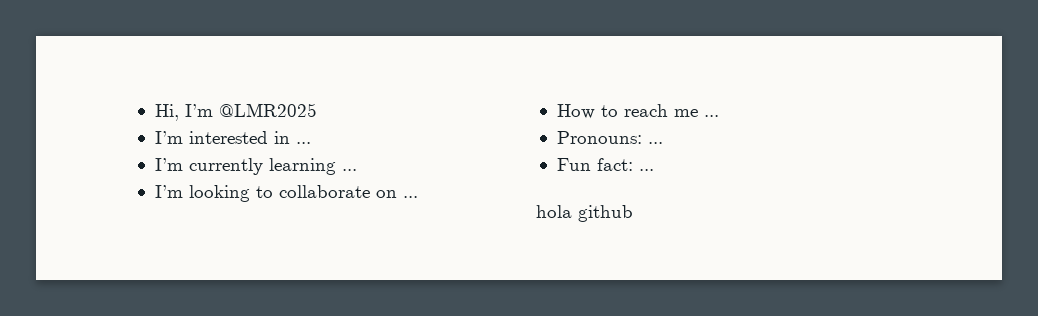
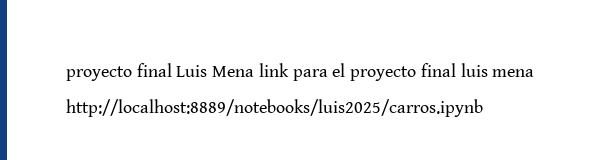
[154,103,317,121] [154,131,311,144] [154,158,357,175] [154,185,418,202] [556,104,719,119] [556,131,663,144] [556,158,654,171] [536,205,633,222] Hi, I’m @LMR2025 // I’m interested in ... // I’m currently learning ... // I’m looking to collaborate on ... // How to reach me ... // Pronouns: ... // Fun fact: ... // hola github -> [66,63,535,81] [66,99,483,117] proyecto final Luis Mena link para el proyecto final luis mena // http://localhost:8889/notebooks/luis2025/carros.ipynb

